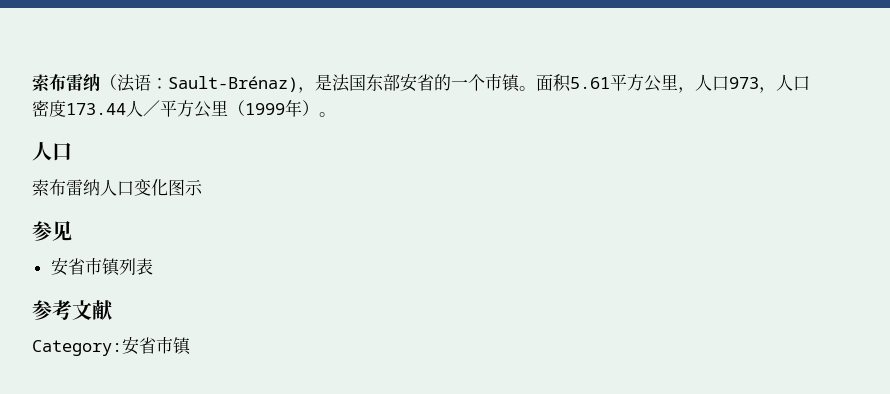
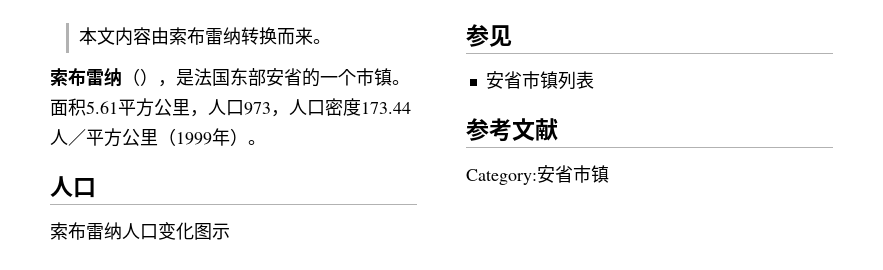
(31, 83) none -> [78,27,331,46] 本文内容由索布雷纳转换而来。 //
[117,74,298,92] 法语：Sault-Brénaz) -> [140,68,158,86] ）

